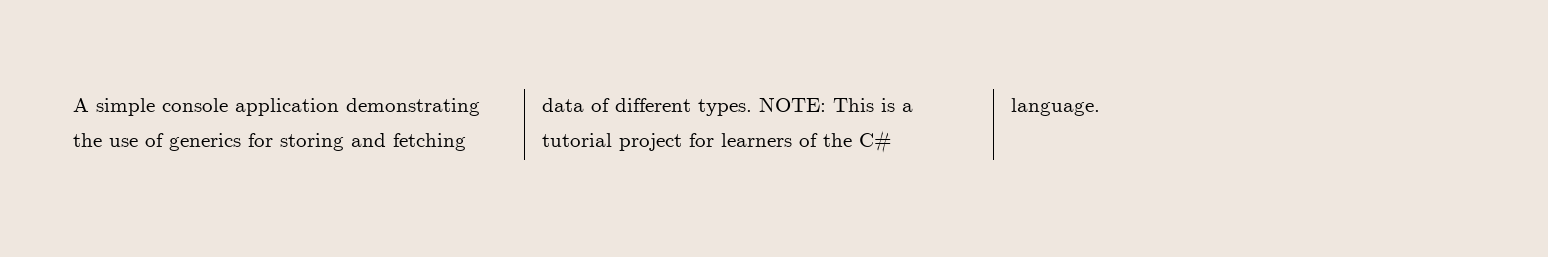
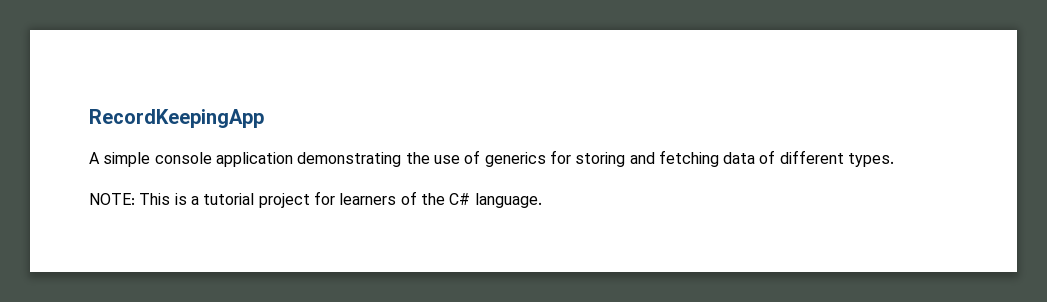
(73, 105) none -> [89,109,264,128] RecordKeepingApp //
(752, 107) none -> (895, 160) //

